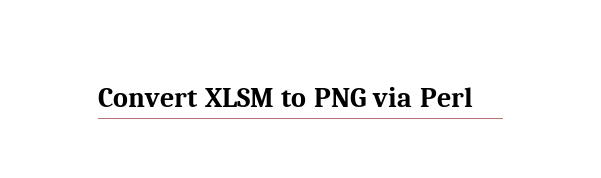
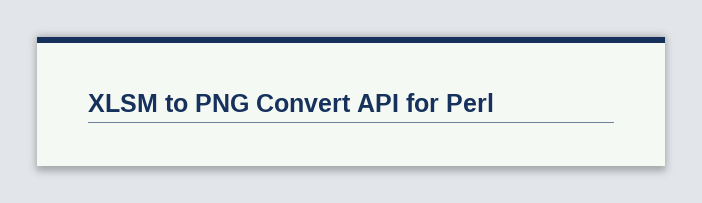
[98,88,198,107] Convert -> (88, 103) none
[372,87,413,107] via -> [256,93,439,112] Convert API for

